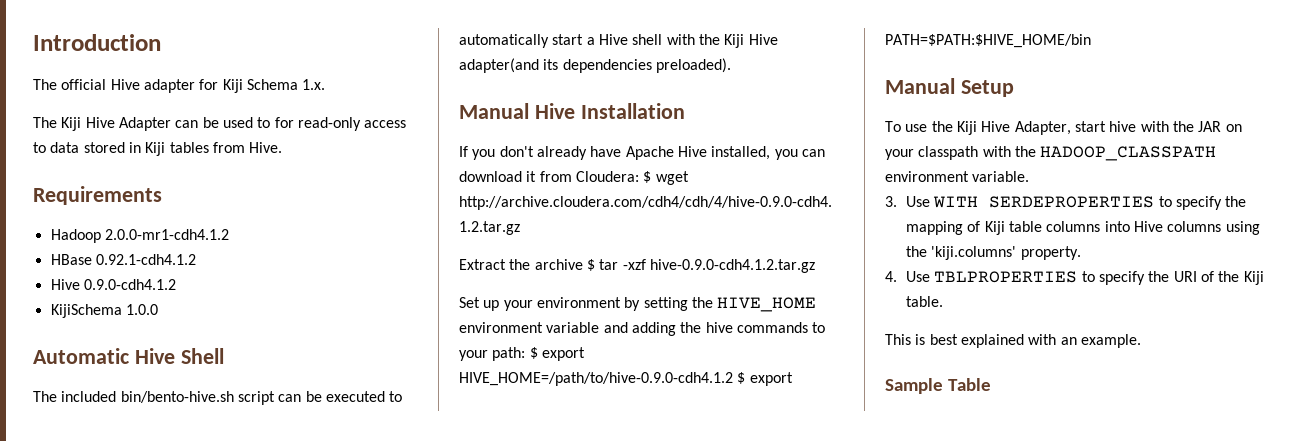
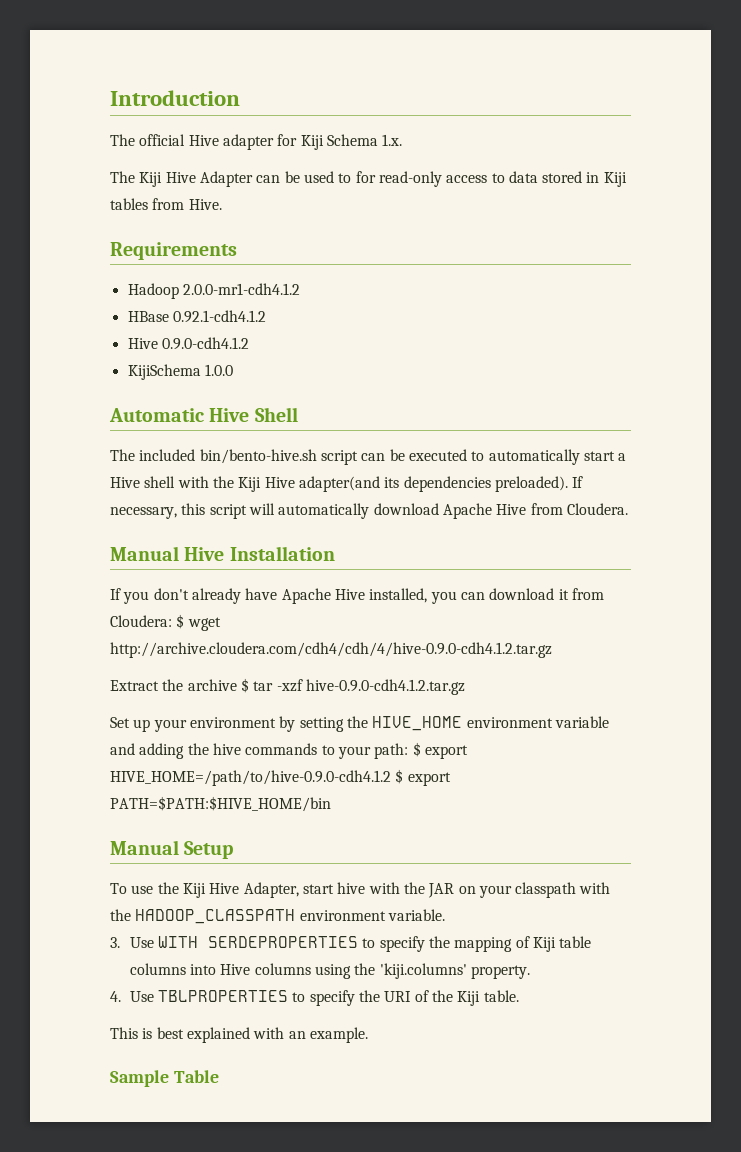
(731, 65) none -> [572,476,584,488] [110,503,628,519] If necessary, this script will automatically download Apache Hive from Cloudera.

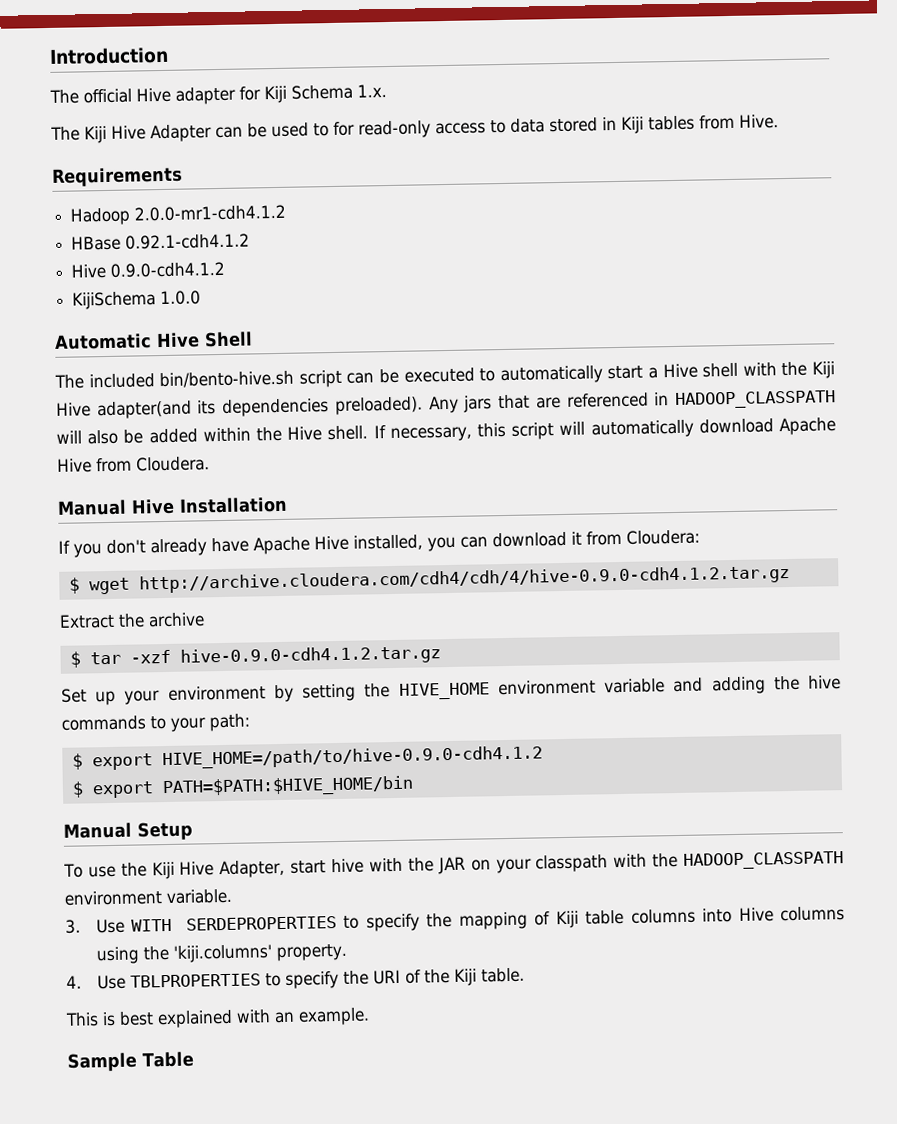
(568, 484) none -> [428,390,837,414] [56,425,369,445] Any jars that are referenced in HADOOP_CLASSPATH will also be added within the Hive shell.
(172, 621) none -> (700, 537) //
(237, 685) none -> (205, 620) //
(409, 751) none -> (250, 722) //
(391, 778) none -> (543, 757) //

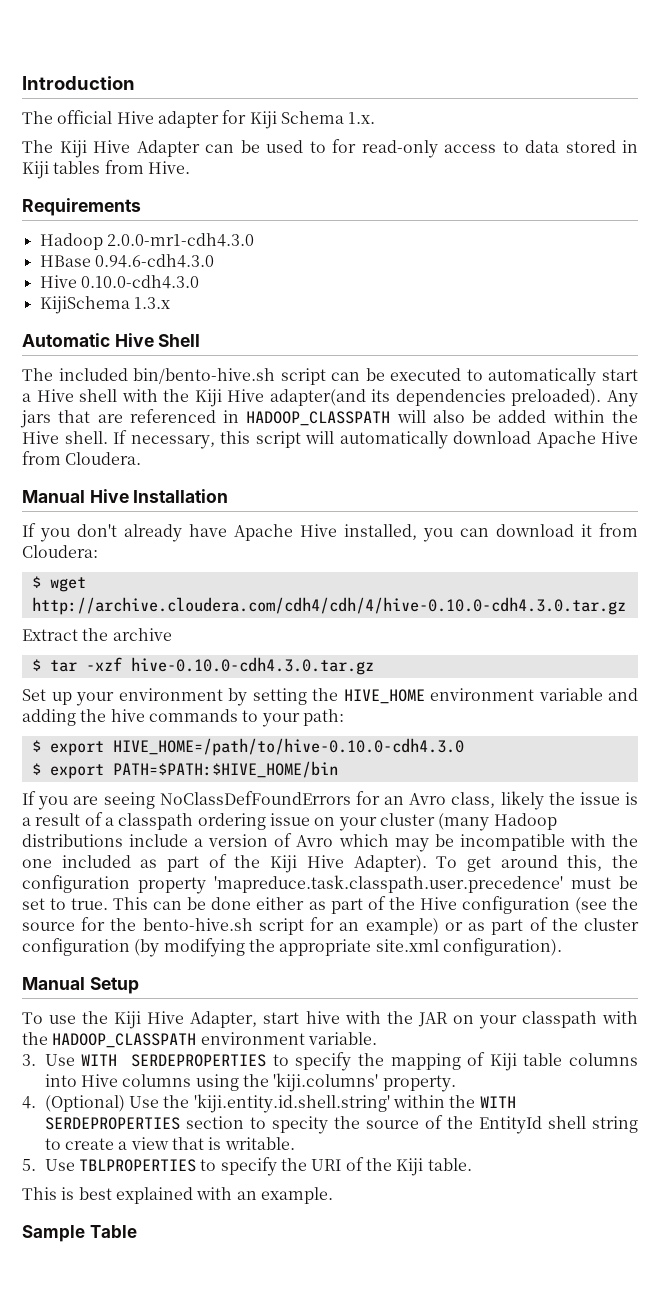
[134,204,287,222] 2.0.0-mr1-cdh4.1.2 -> [106,233,254,247] 2.0.0-mr1-cdh4.3.0
[125,233,251,250] [71,261,226,279] 0.92.1-cdh4.1.2 // Hive 0.9.0-cdh4.1.2 -> [94,254,214,268] [39,275,199,289] 0.94.6-cdh4.3.0 // Hive 0.10.0-cdh4.3.0
[160,290,202,306] 1.0.0 -> [133,297,170,309] 1.3.x
[138,564,790,594] http://archive.cloudera.com/cdh4/cdh/4/hive-0.9.0-cdh4.1.2.tar.gz -> [31,597,626,615] http://archive.cloudera.com/cdh4/cdh/4/hive-0.10.0-cdh4.3.0.tar.gz
[179,645,441,667] hive-0.9.0-cdh4.1.2.tar.gz -> [130,657,374,675] hive-0.10.0-cdh4.3.0.tar.gz
[161,745,543,770] HIVE_HOME=/path/to/hive-0.9.0-cdh4.1.2 -> [112,738,464,756] HIVE_HOME=/path/to/hive-0.10.0-cdh4.3.0
(414, 786) none -> [22,791,638,810] [22,812,557,831] [22,833,638,852] [22,854,638,873] [22,875,638,894] [22,896,639,914] [22,917,639,935] [22,938,562,957] // If you are seeing NoClassDefFoundErrors for an Avro class, likely the issue is a result of a classpath ordering issue on your cluster (many Hadoop distributions include a version of Avro which may be incompatible with the one included as part of the Kiji Hive Adapter). To get around this, the configuration property 'mapreduce.task.classpath.user.precedence' must be set to true. This can be done either as part of the Hive configuration (see the source for the bento-hive.sh script for an example) or as part of the cluster configuration (by modifying the appropriate site.xml configuration).
(82, 982) none -> [44,1094,516,1113] [44,1115,638,1134] [44,1137,295,1150] [22,1159,36,1171] (Optional) Use the 'kiji.entity.id.shell.string' within the WITH SERDEPROPERTIES section to specity the source of the EntityId shell string to create a view that is writable. // 5.

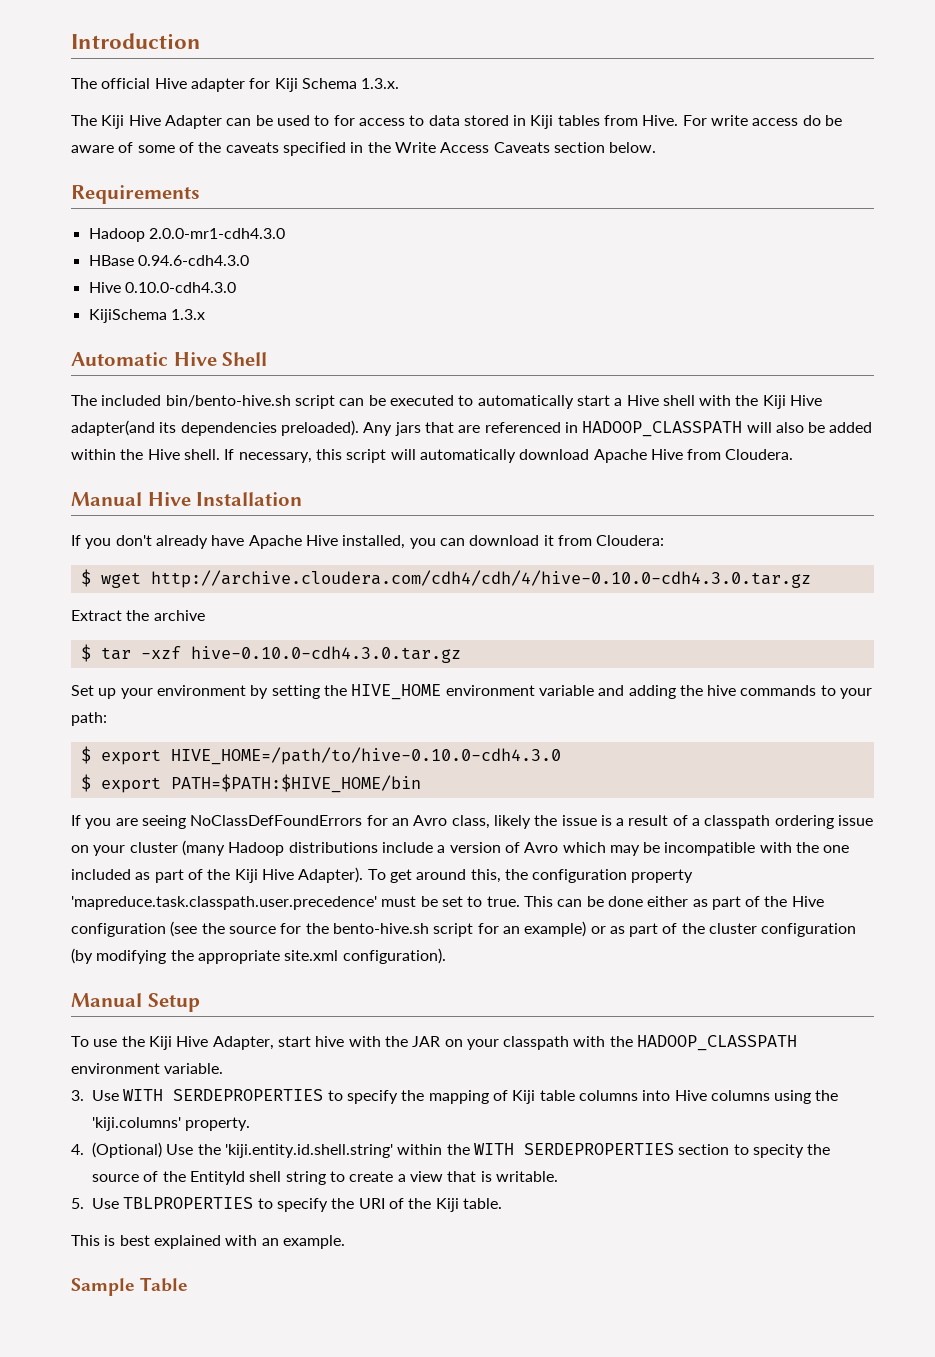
[348,112,376,124] 1.x. -> [361,78,400,89] 1.3.x.
[361,140,438,158] read-only -> (355, 120) none
(190, 167) none -> [682,115,843,126] [71,142,657,156] For write access do be aware of some of the caveats specified in the Write Access Caveats section below.

